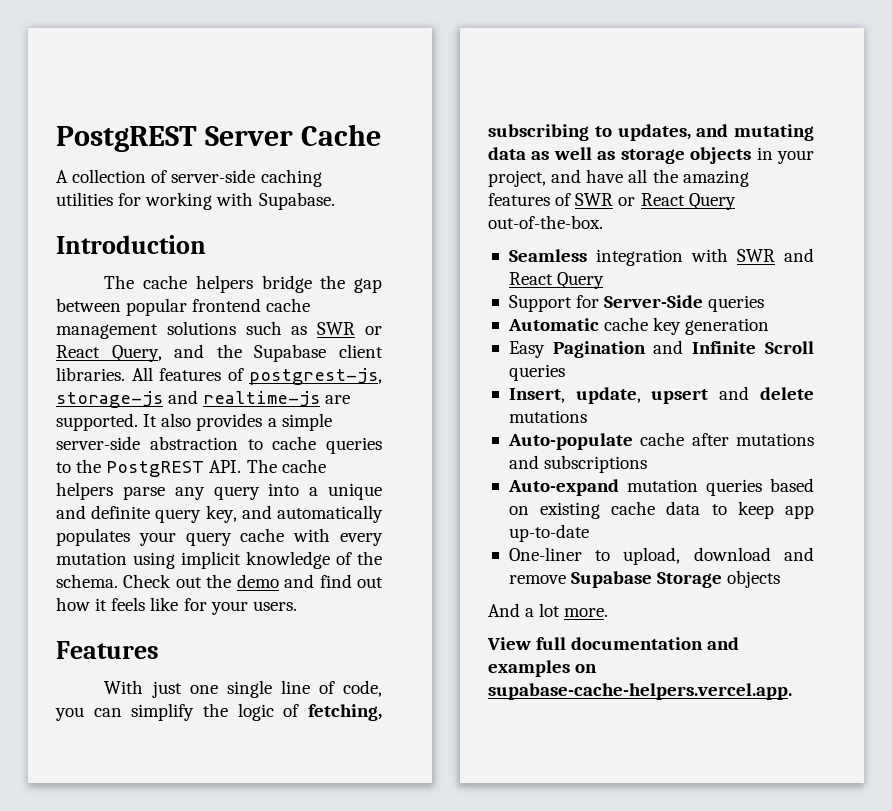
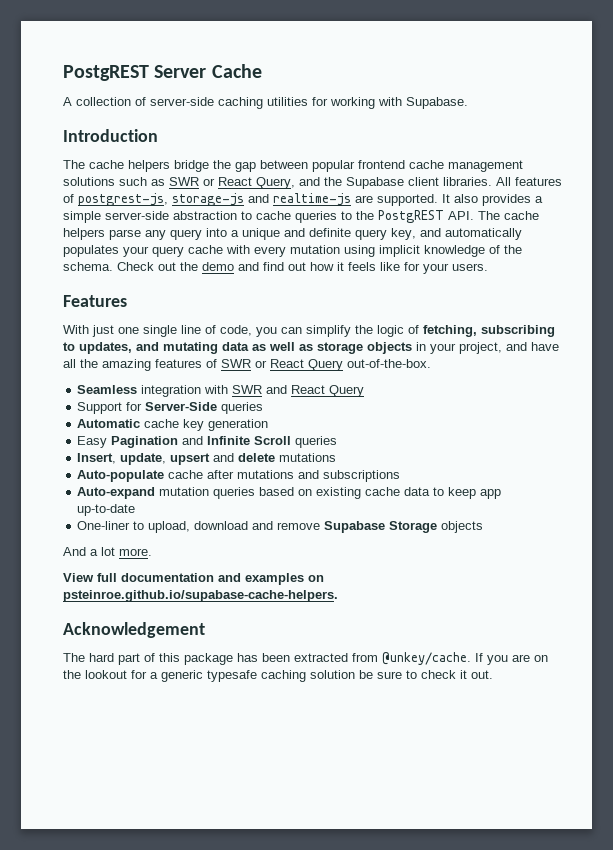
[488,683,792,700] supabase-cache-helpers.vercel.app. -> [63,590,338,602] [63,622,205,638] [63,652,548,665] [63,670,493,682] psteinroe.github.io/supabase-cache-helpers. // Acknowledgement // The hard part of this package has been extracted from @unkey/cache. If you are on the lookout for a generic typesafe caching solution be sure to check it out.

